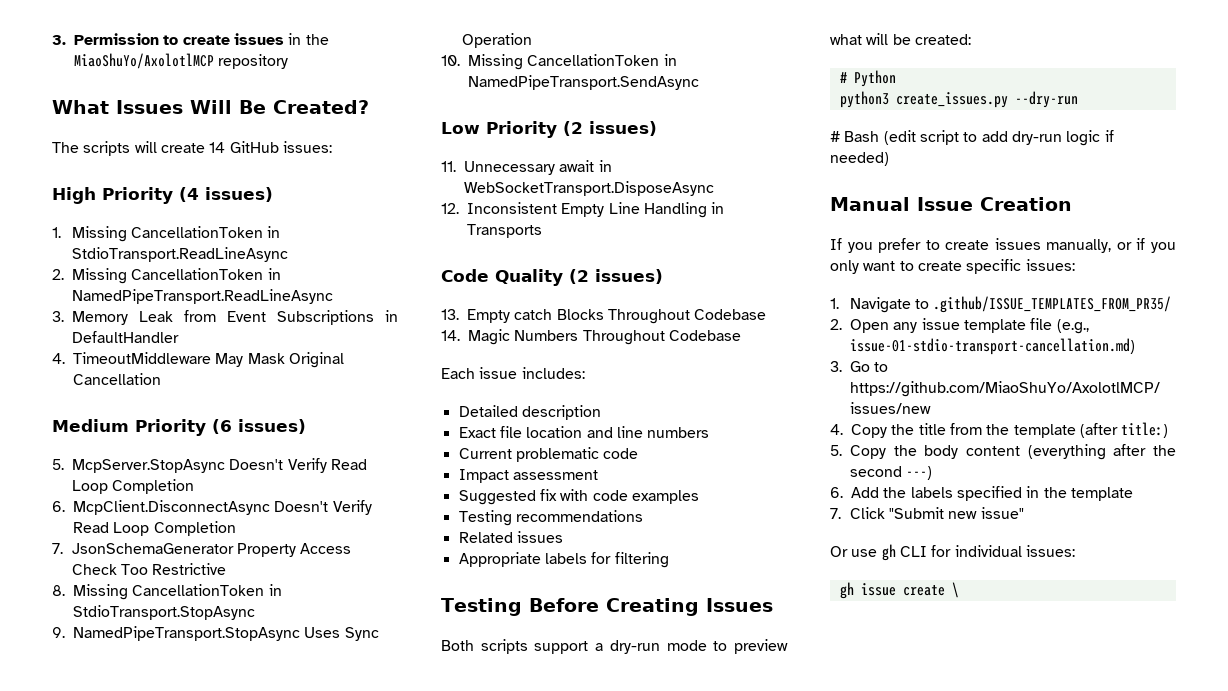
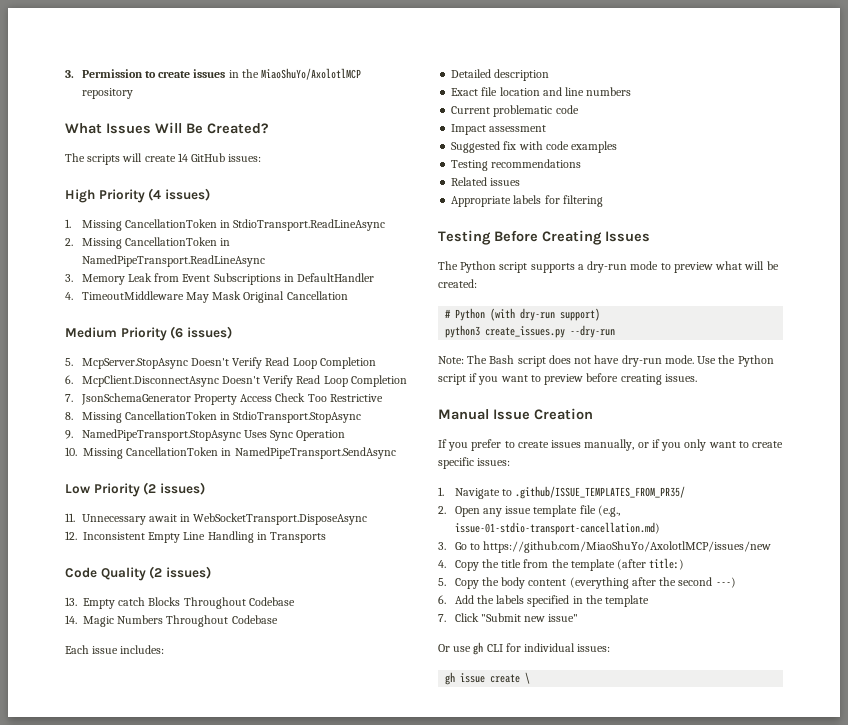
[441,639,589,654] Both scripts support -> [438,261,575,273] The Python script supports
(896, 78) none -> [490,308,601,321] (with dry-run support)
[830,130,1114,146] [830,152,889,166] # Bash (edit script to add dry-run logic if needed) -> [438,355,774,367] [438,373,697,385] Note: The Bash script does not have dry-run mode. Use the Python script if you want to preview before creating issues.

